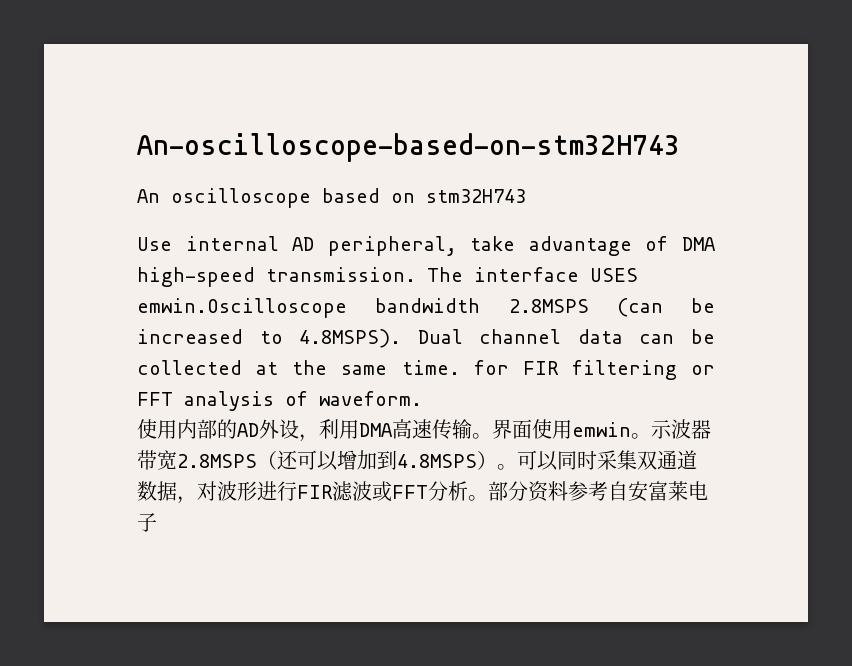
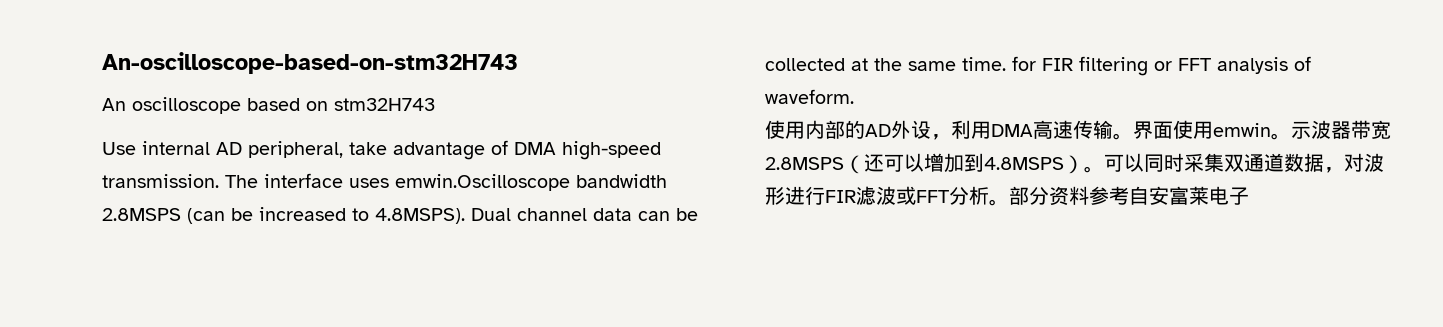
[590,268,638,282] USES -> [349,178,389,188] uses

